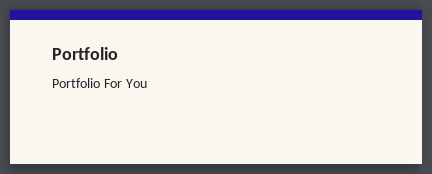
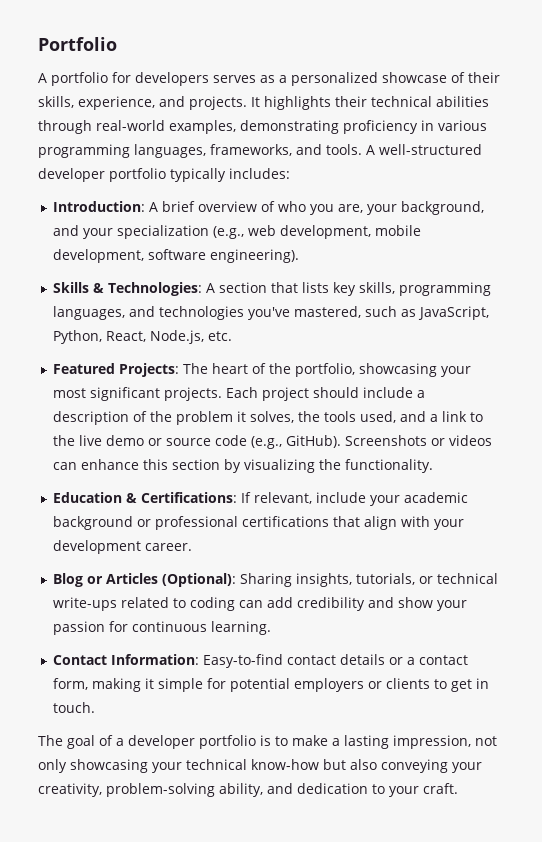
[52,78,147,88] Portfolio For You -> [38,72,500,86] [38,96,489,110] [38,120,487,134] [38,144,482,158] [38,168,290,182] [53,201,485,215] [53,225,422,239] [53,249,300,263] [53,282,492,296] [53,306,490,320] [53,330,233,344] [53,363,472,377] [53,387,426,401] [53,411,484,425] [53,435,493,449] [53,459,434,473] [53,492,469,506] [53,516,465,530] [53,540,193,554] [53,573,499,587] [53,597,468,611] [53,621,272,635] [53,654,469,668] [53,678,490,692] [53,702,96,713] [38,735,497,749] [38,759,482,773] [38,783,458,797] A portfolio for developers serves as a personalized showcase of their skills, experience, and projects. It highlights their technical abilities through real-world examples, demonstrating proficiency in various programming languages, frameworks, and tools. A well-structured developer portfolio typically includes: // Introduction: A brief overview of who you are, your background, and your specialization (e.g., web development, mobile development, software engineering). // Skills & Technologies: A section that lists key skills, programming languages, and technologies you've mastered, such as JavaScript, Python, React, Node.js, etc. // Featured Projects: The heart of the portfolio, showcasing your most significant projects. Each project should include a description of the problem it solves, the tools used, and a link to the live demo or source code (e.g., GitHub). Screenshots or videos can enhance this section by visualizing the functionality. // Education & Certifications: If relevant, include your academic background or professional certifications that align with your development career. // Blog or Articles (Optional): Sharing insights, tutorials, or technical write-ups related to coding can add credibility and show your passion for continuous learning. // Contact Information: Easy-to-find contact details or a contact form, making it simple for potential employers or clients to get in touch. // The goal of a developer portfolio is to make a lasting impression, not only showcasing your technical know-how but also conveying your creativity, problem-solving ability, and dedication to your craft.

